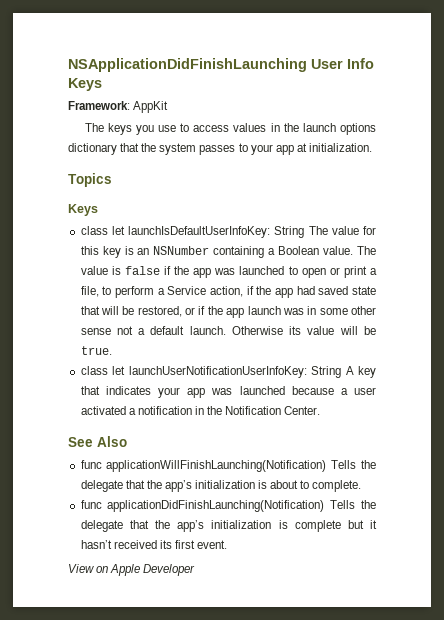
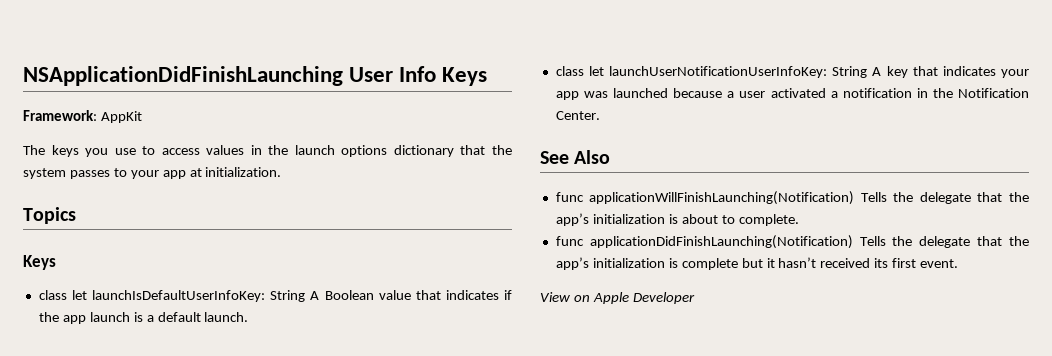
[308,226,377,235] [80,246,376,258] [80,266,378,278] [80,286,376,298] [80,306,377,318] [80,326,377,335] [80,346,112,355] The value for this key is an NSNumber containing a Boolean value. The value is false if the app was launched to open or print a file, to perform a Service action, if the app had saved state that will be restored, or if the app launch was in some other sense not a default launch. Otherwise its value will be true. -> [310,290,512,300] [38,312,249,324] A Boolean value that indicates if the app launch is a default launch.

